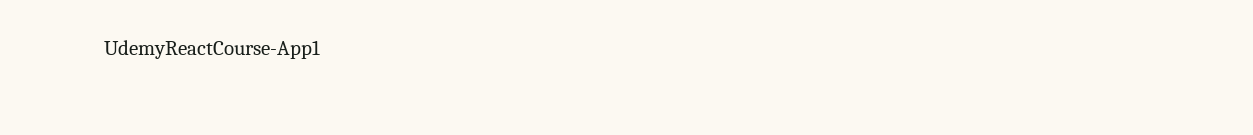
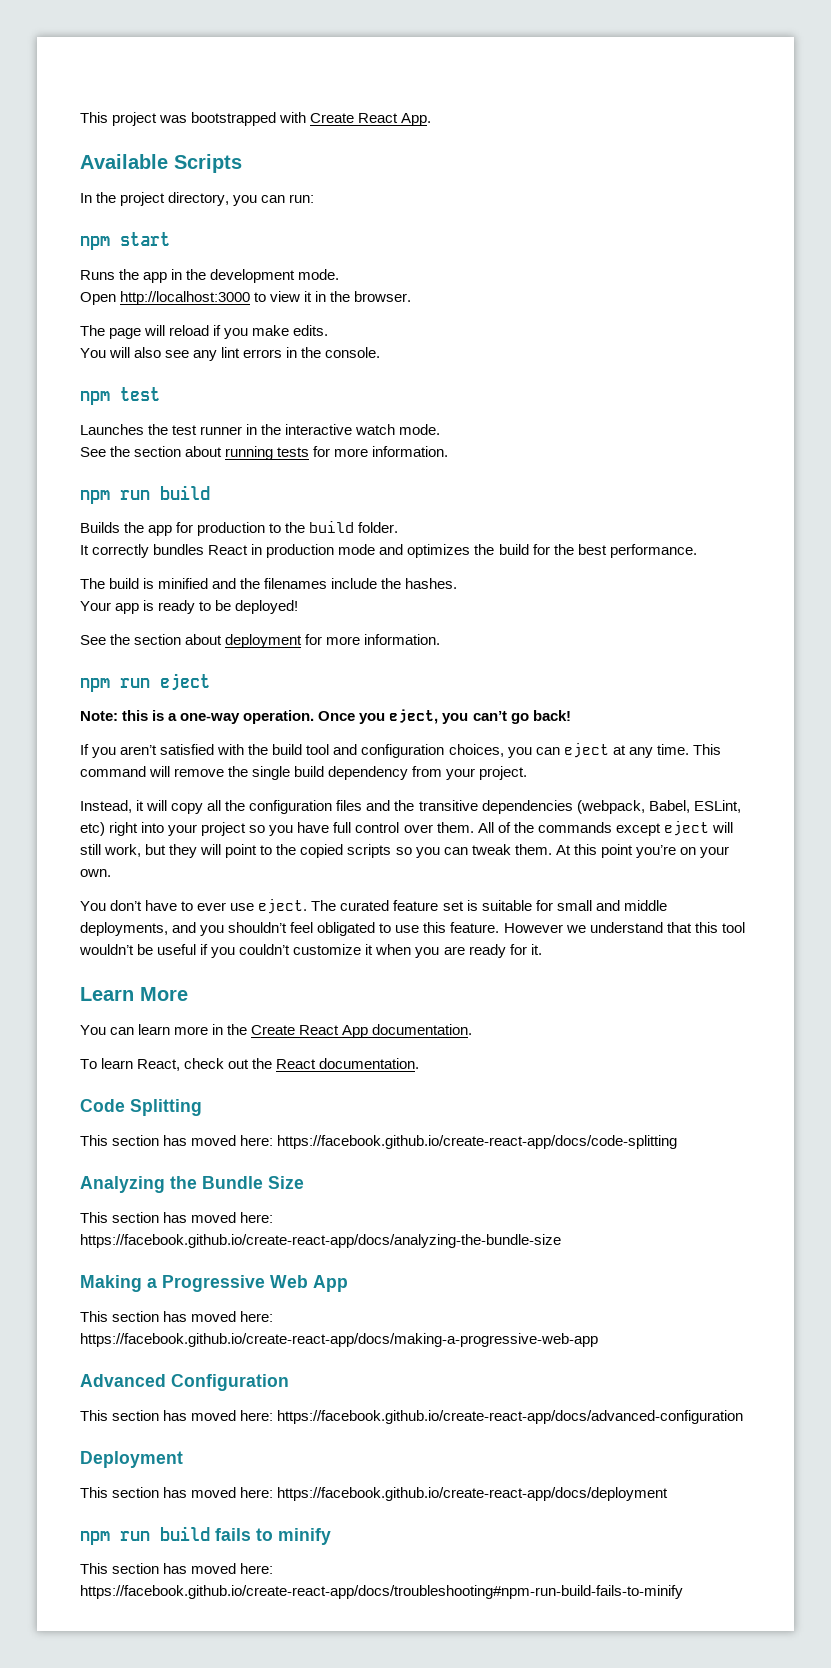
[104,40,320,59] UdemyReactCourse-App1 -> [80,112,432,126] [80,154,242,173] [80,192,315,206] [80,232,170,250] [80,269,340,283] [80,291,412,305] [80,325,329,339] [80,347,381,361] [80,387,160,405] [80,424,441,435] [80,446,449,460] [80,485,210,504] [80,521,399,536] [80,544,697,558] [80,578,458,589] [80,600,299,614] [80,634,441,648] [80,673,210,692] [80,709,571,724] [80,743,721,758] [80,766,528,780] [80,800,741,814] [80,821,733,836] [80,844,729,858] [80,869,111,877] [80,899,667,914] [80,922,745,936] [79,944,542,958] [80,987,188,1001] [80,1024,473,1038] [80,1058,420,1071] [80,1099,202,1116] [80,1135,678,1149] [80,1176,304,1193] [80,1212,274,1223] [80,1234,561,1248] [80,1275,348,1292] [80,1311,274,1322] [80,1333,598,1347] [80,1374,289,1391] [80,1410,744,1424] [80,1451,183,1468] [80,1487,669,1501] [80,1526,331,1545] [80,1563,274,1574] [80,1585,683,1599] This project was bootstrapped with Create React App. // Available Scripts // In the project directory, you can run: // npm start // Runs the app in the development mode. // Open http://localhost:3000 to view it in the browser. // The page will reload if you make edits. // You will also see any lint errors in the console. // npm test // Launches the test runner in the interactive watch mode. // See the section about running tests for more information. // npm run build // Builds the app for production to the build folder. // It correctly bundles React in production mode and optimizes the build for the best performance. // The build is minified and the filenames include the hashes. // Your app is ready to be deployed! // See the section about deployment for more information. // npm run eject // Note: this is a one-way operation. Once you eject, you can’t go back! // If you aren’t satisfied with the build tool and configuration choices, you can eject at any time. This command will remove the single build dependency from your project. // Instead, it will copy all the configuration files and the transitive dependencies (webpack, Babel, ESLint, etc) right into your project so you have full control over them. All of the commands except eject will still work, but they will point to the copied scripts so you can tweak them. At this point you’re on your own. // You don’t have to ever use eject. The curated feature set is suitable for small and middle deployments, and you shouldn’t feel obligated to use this feature. However we understand that this tool wouldn’t be useful if you couldn’t customize it when you are ready for it. // Learn More // You can learn more in the Create React App documentation. // To learn React, check out the React documentation. // Code Splitting // This section has moved here: https://facebook.github.io/create-react-app/docs/code-splitting // Analyzing the Bundle Size // This section has moved here: https://facebook.github.io/create-react-app/docs/analyzing-the-bundle-size // Making a Progressive Web App // This section has moved here: https://facebook.github.io/create-react-app/docs/making-a-progressive-web-app // Advanced Configuration // This section has moved here: https://facebook.github.io/create-react-app/docs/advanced-configuration // Deployment // This section has moved here: https://facebook.github.io/create-react-app/docs/deployment // npm run build fails to minify // This section has moved here: https://facebook.github.io/create-react-app/docs/troubleshooting#npm-run-build-fails-to-minify

